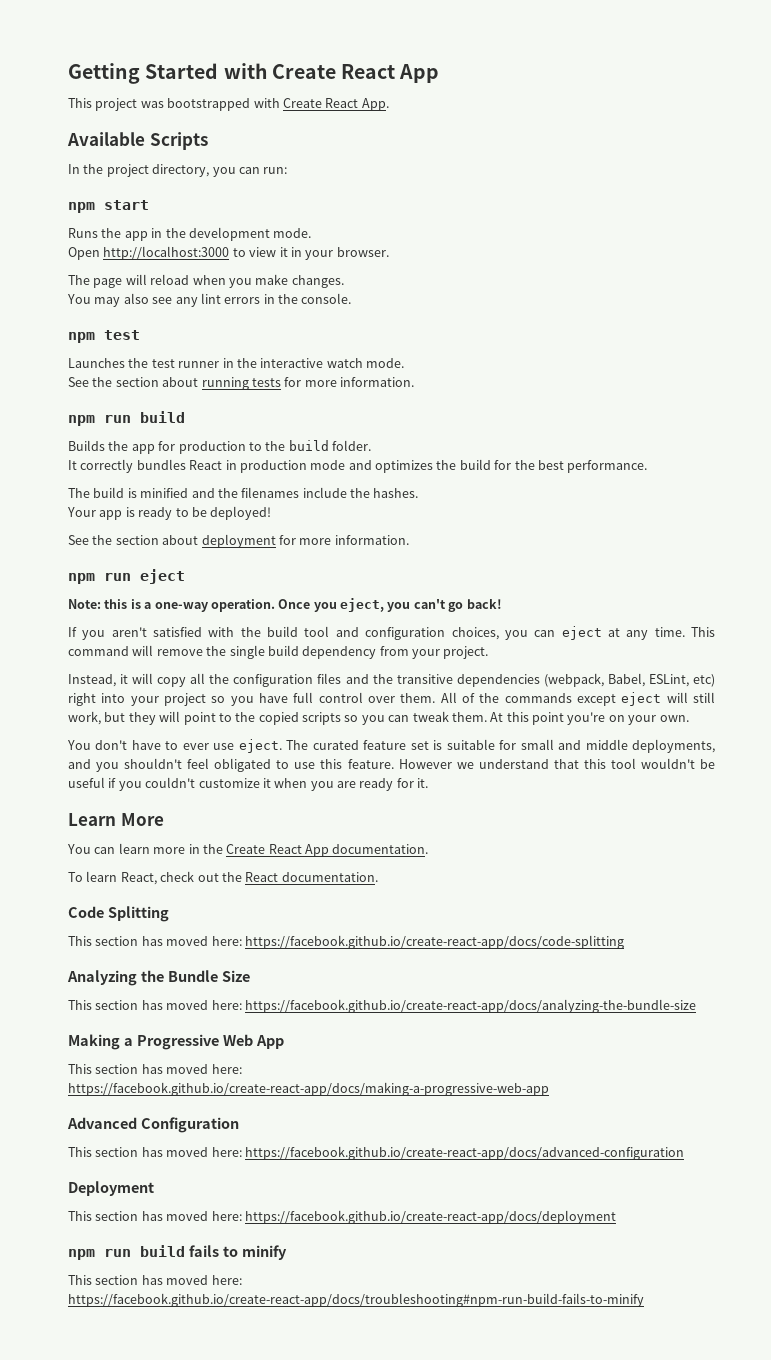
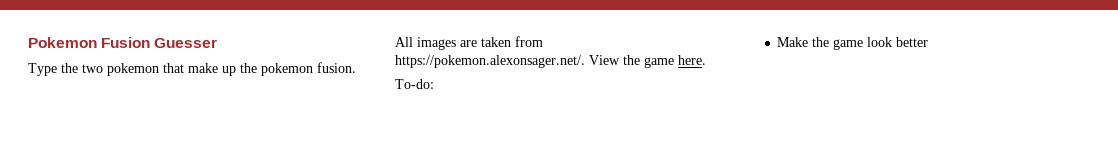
[68,63,440,84] [68,98,389,111] [67,132,208,150] [68,164,288,177] [68,200,149,213] [68,227,312,241] [68,246,389,260] [68,274,344,288] [67,293,352,307] [68,330,140,343] [68,358,404,368] [68,377,414,390] [68,411,185,426] [68,440,371,454] [68,459,648,473] [68,487,419,498] [67,506,272,520] [68,534,409,548] [68,569,185,584] [68,598,502,612] [68,626,716,640] [68,645,489,659] [68,673,716,687] [68,692,716,706] [68,711,689,725] [67,739,716,753] [68,758,715,772] [68,777,429,791] [68,813,164,826] [67,843,429,857] [68,871,378,885] [68,906,169,922] [68,935,624,949] [67,970,250,986] [68,999,696,1013] [68,1034,284,1050] [68,1064,242,1074] [68,1082,549,1096] [67,1117,239,1133] [68,1146,684,1160] [68,1181,154,1196] [68,1210,616,1224] [68,1245,287,1260] [68,1275,242,1285] [68,1293,644,1307] Getting Started with Create React App // This project was bootstrapped with Create React App. // Available Scripts // In the project directory, you can run: // npm start // Runs the app in the development mode. // Open http://localhost:3000 to view it in your browser. // The page will reload when you make changes. // You may also see any lint errors in the console. // npm test // Launches the test runner in the interactive watch mode. // See the section about running tests for more information. // npm run build // Builds the app for production to the build folder. // It correctly bundles React in production mode and optimizes the build for the best performance. // The build is minified and the filenames include the hashes. // Your app is ready to be deployed! // See the section about deployment for more information. // npm run eject // Note: this is a one-way operation. Once you eject, you can't go back! // If you aren't satisfied with the build tool and configuration choices, you can eject at any time. This command will remove the single build dependency from your project. // Instead, it will copy all the configuration files and the transitive dependencies (webpack, Babel, ESLint, etc) right into your project so you have full control over them. All of the commands except eject will still work, but they will point to the copied scripts so you can tweak them. At this point you're on your own. // You don't have to ever use eject. The curated feature set is suitable for small and middle deployments, and you shouldn't feel obligated to use this feature. However we understand that this tool wouldn't be useful if you couldn't customize it when you are ready for it. // Learn More // You can learn more in the Create React App documentation. // To learn React, check out the React documentation. // Code Splitting // This section has moved here: https://facebook.github.io/create-react-app/docs/code-splitting // Analyzing the Bundle Size // This section has moved here: https://facebook.github.io/create-react-app/docs/analyzing-the-bundle-size // Making a Progressive Web App // This section has moved here: https://facebook.github.io/create-react-app/docs/making-a-progressive-web-app // Advanced Configuration // This section has moved here: https://facebook.github.io/create-react-app/docs/advanced-configuration // Deployment // This section has moved here: https://facebook.github.io/create-react-app/docs/deployment // npm run build fails to minify // This section has moved here: https://facebook.github.io/create-react-app/docs/troubleshooting#npm-run-build-fails-to-minify -> [28,37,218,48] [28,62,356,76] [395,36,543,50] [395,55,706,68] [395,79,434,89] [777,37,929,50] Pokemon Fusion Guesser // Type the two pokemon that make up the pokemon fusion. All images are taken from https://pokemon.alexonsager.net/. View the game here. // To-do: // Make the game look better

